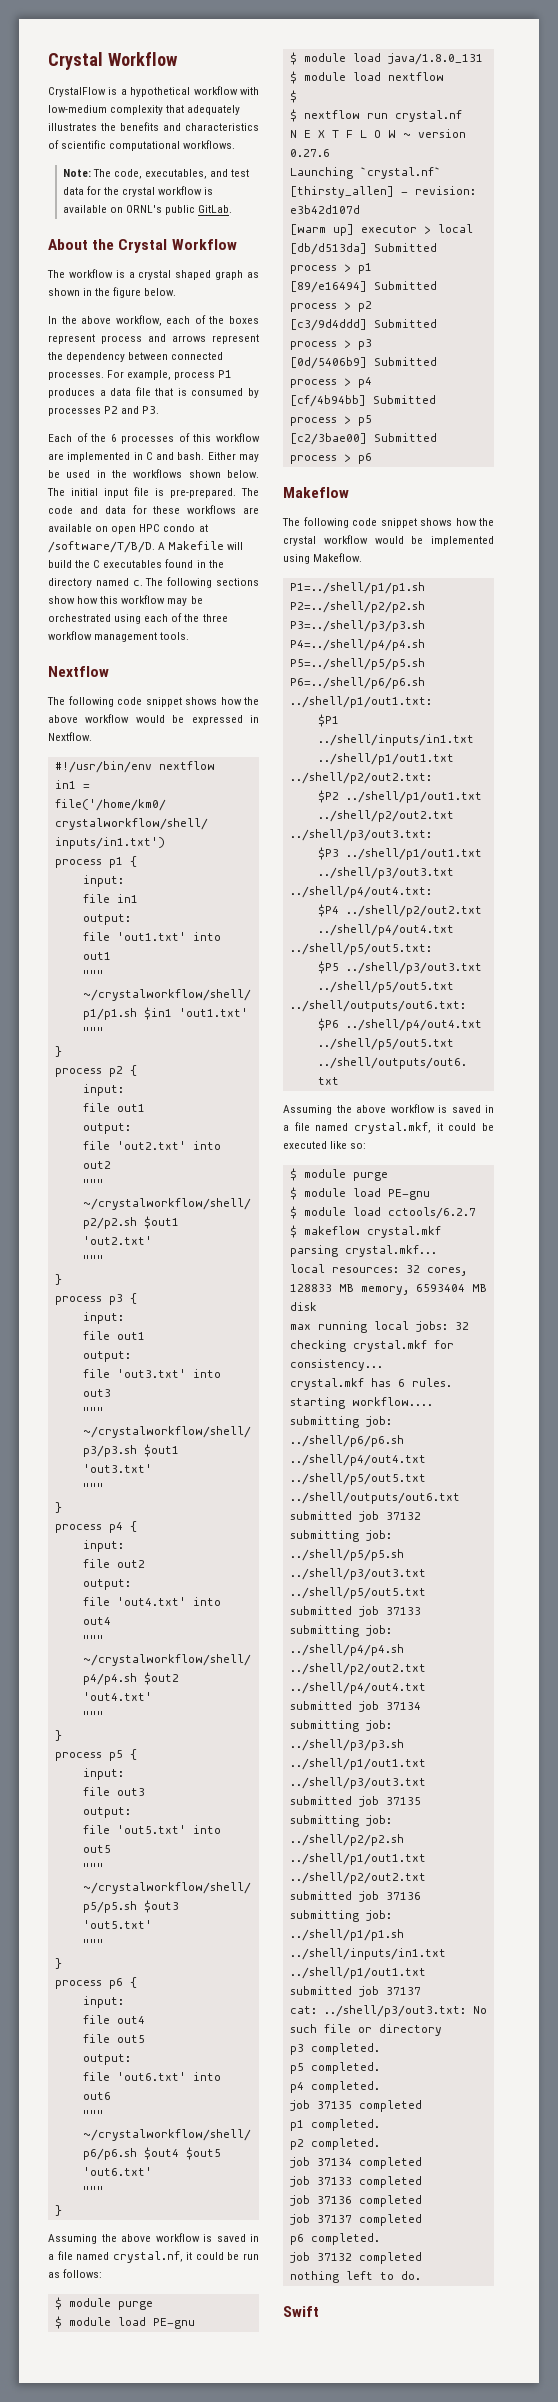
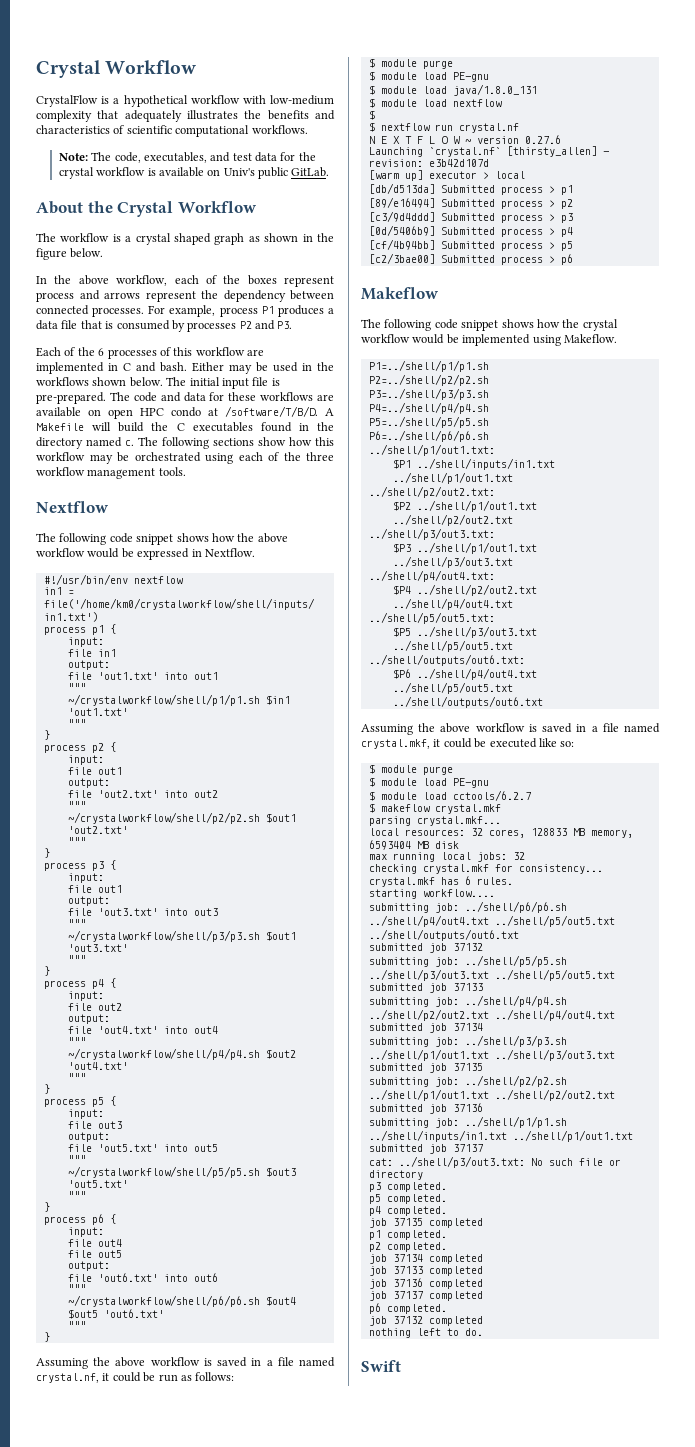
[126,205,163,213] ORNL's -> [223,168,255,176] Univ's

